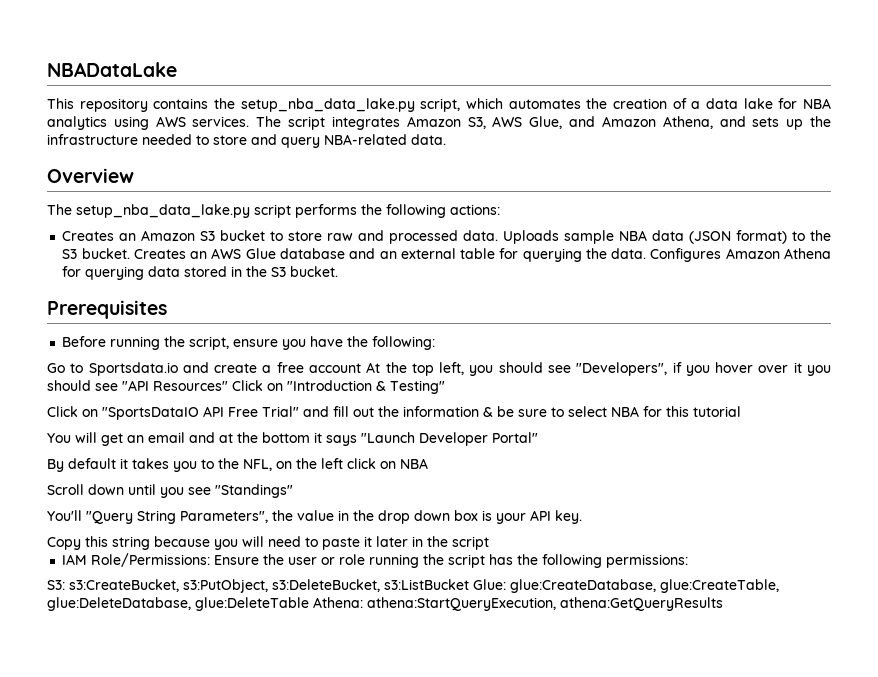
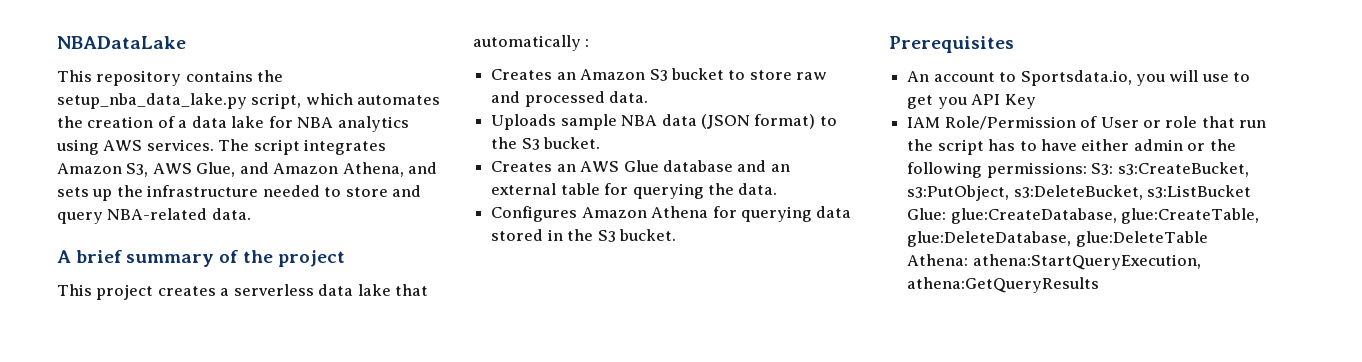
[47,168,134,183] [47,204,500,218] Overview // The setup_nba_data_lake.py script performs the following actions: -> [57,250,345,267] [57,284,429,300] [473,35,590,51] A brief summary of the project // This project creates a serverless data lake that automatically :
(499, 235) none -> (649, 97) //
(130, 253) none -> (601, 143) //
(647, 253) none -> (778, 189) //
[62,336,436,350] [47,362,832,376] [47,380,445,394] [47,406,741,420] [47,432,538,446] [47,458,428,472] [47,484,293,498] [47,510,582,524] [47,536,489,550] [62,553,514,568] Before running the script, ensure you have the following: // Go to Sportsdata.io and create a free account At the top left, you should see "Developers", if you hover over it you should see "API Resources" Click on "Introduction & Testing" // Click on "SportsDataIO API Free Trial" and fill out the information & be sure to select NBA for this tutorial // You will get an email and at the bottom it says "Launch Developer Portal" // By default it takes you to the NFL, on the left click on NBA // Scroll down until you see "Standings" // You'll "Query String Parameters", the value in the drop down box is your API key. // Copy this string because you will need to paste it later in the script // IAM Role/Permissions: Ensure the user or role running the script has -> [907,70,1251,86] [907,94,1036,109] [907,116,1267,130] [907,139,1206,155] An account to Sportsdata.io, you will use to get you API Key // IAM Role/Permission of User or role that run the script has to have either admin or
(689, 561) // -> (1087, 170) none

